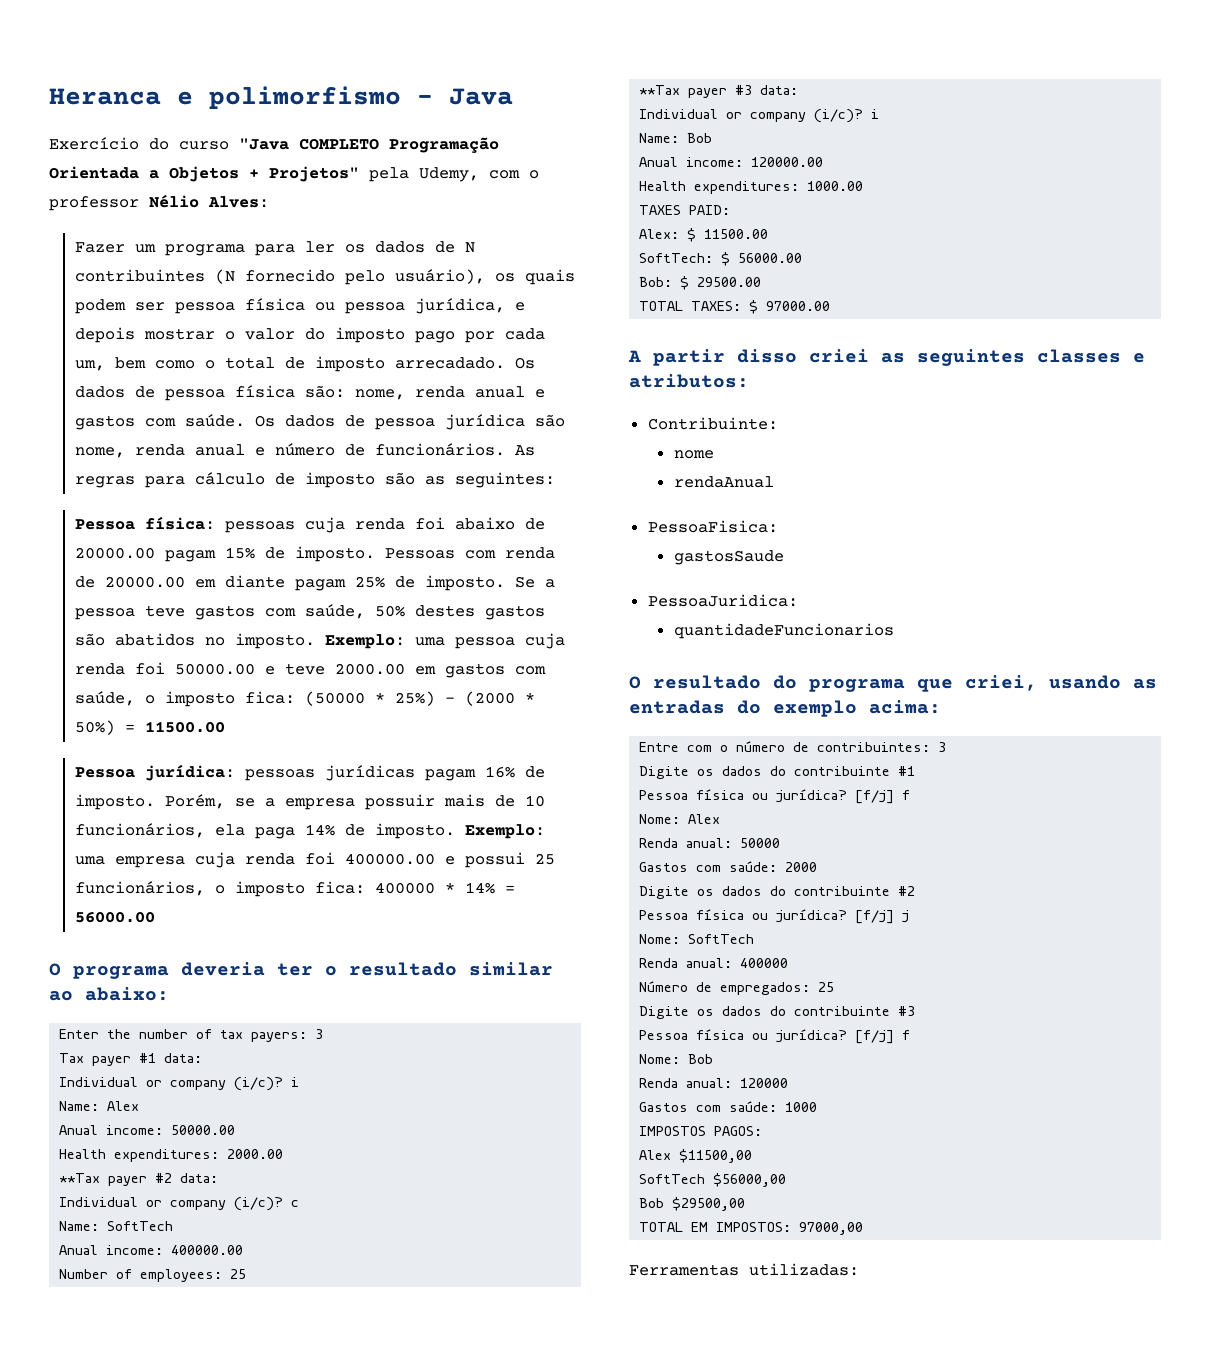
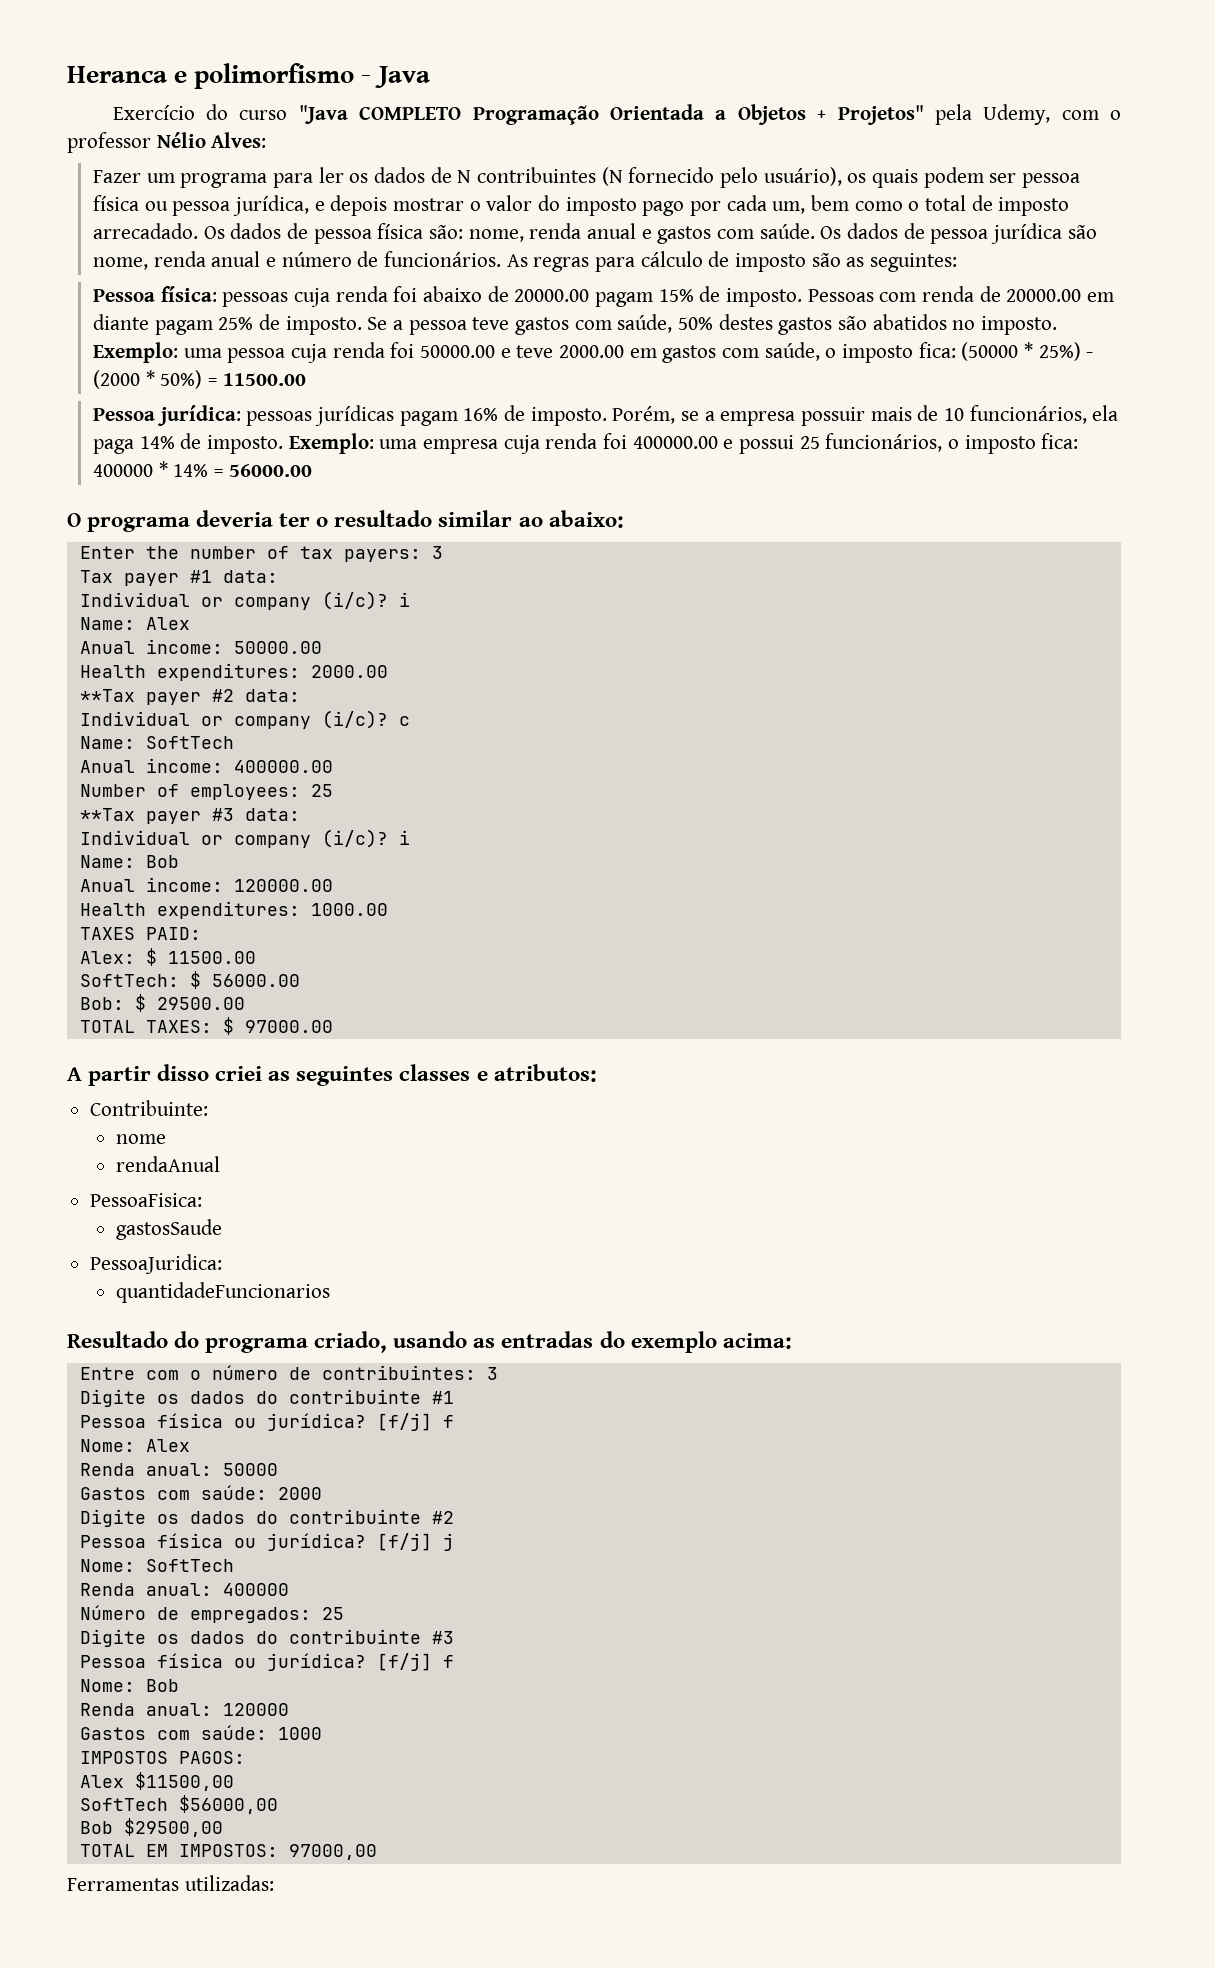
[629,675,1037,692] O resultado do programa que criei, -> [67,1331,388,1353] Resultado do programa criado,

